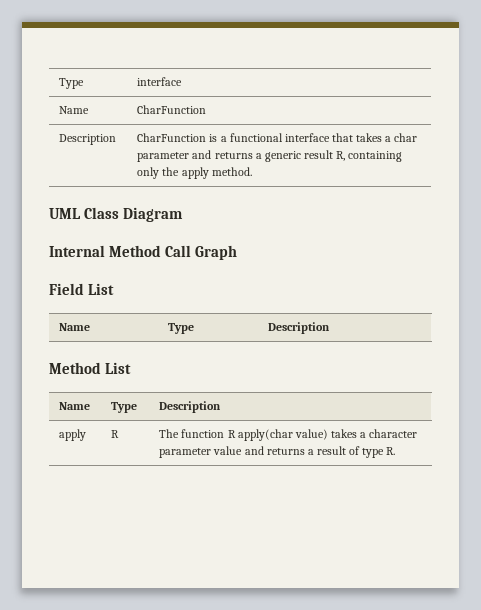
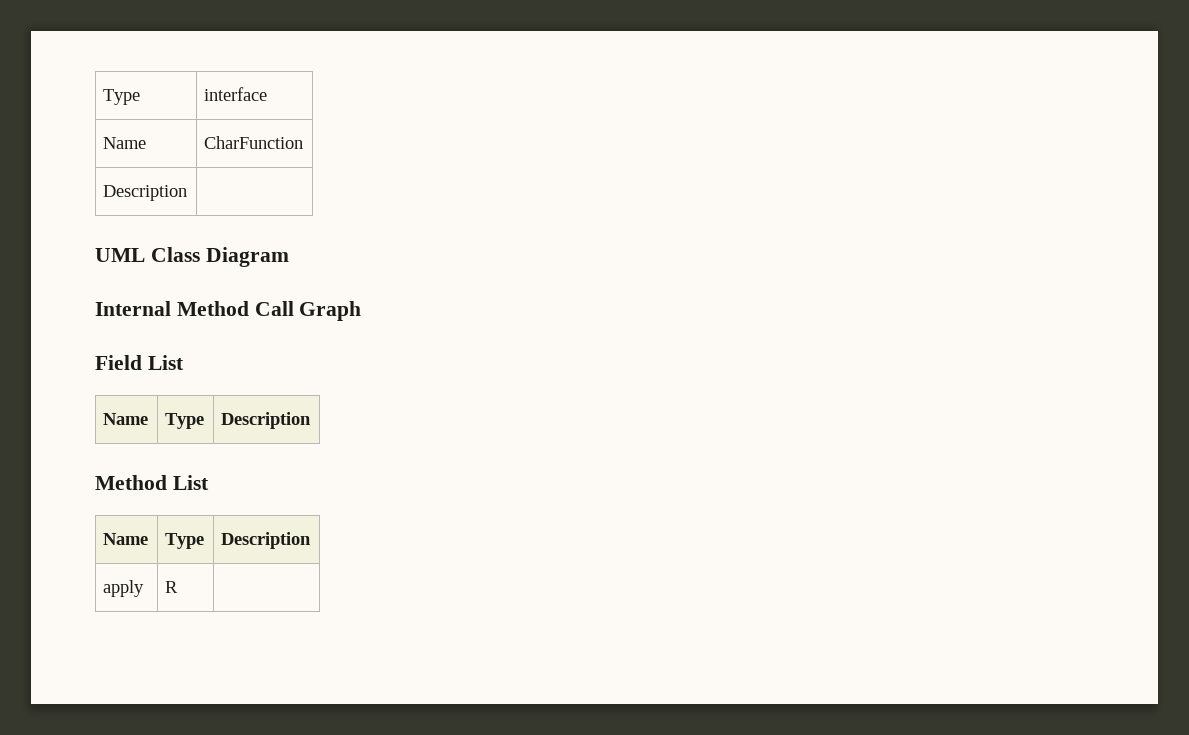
[137,133,418,142] [137,150,403,162] [137,167,252,179] CharFunction is a functional interface that takes a char parameter and returns a generic result R, containing only the apply method. -> (188, 193) none
[159,429,418,441] [159,446,396,458] The function R apply(char value) takes a character parameter value and returns a result of type R. -> (179, 587) none

